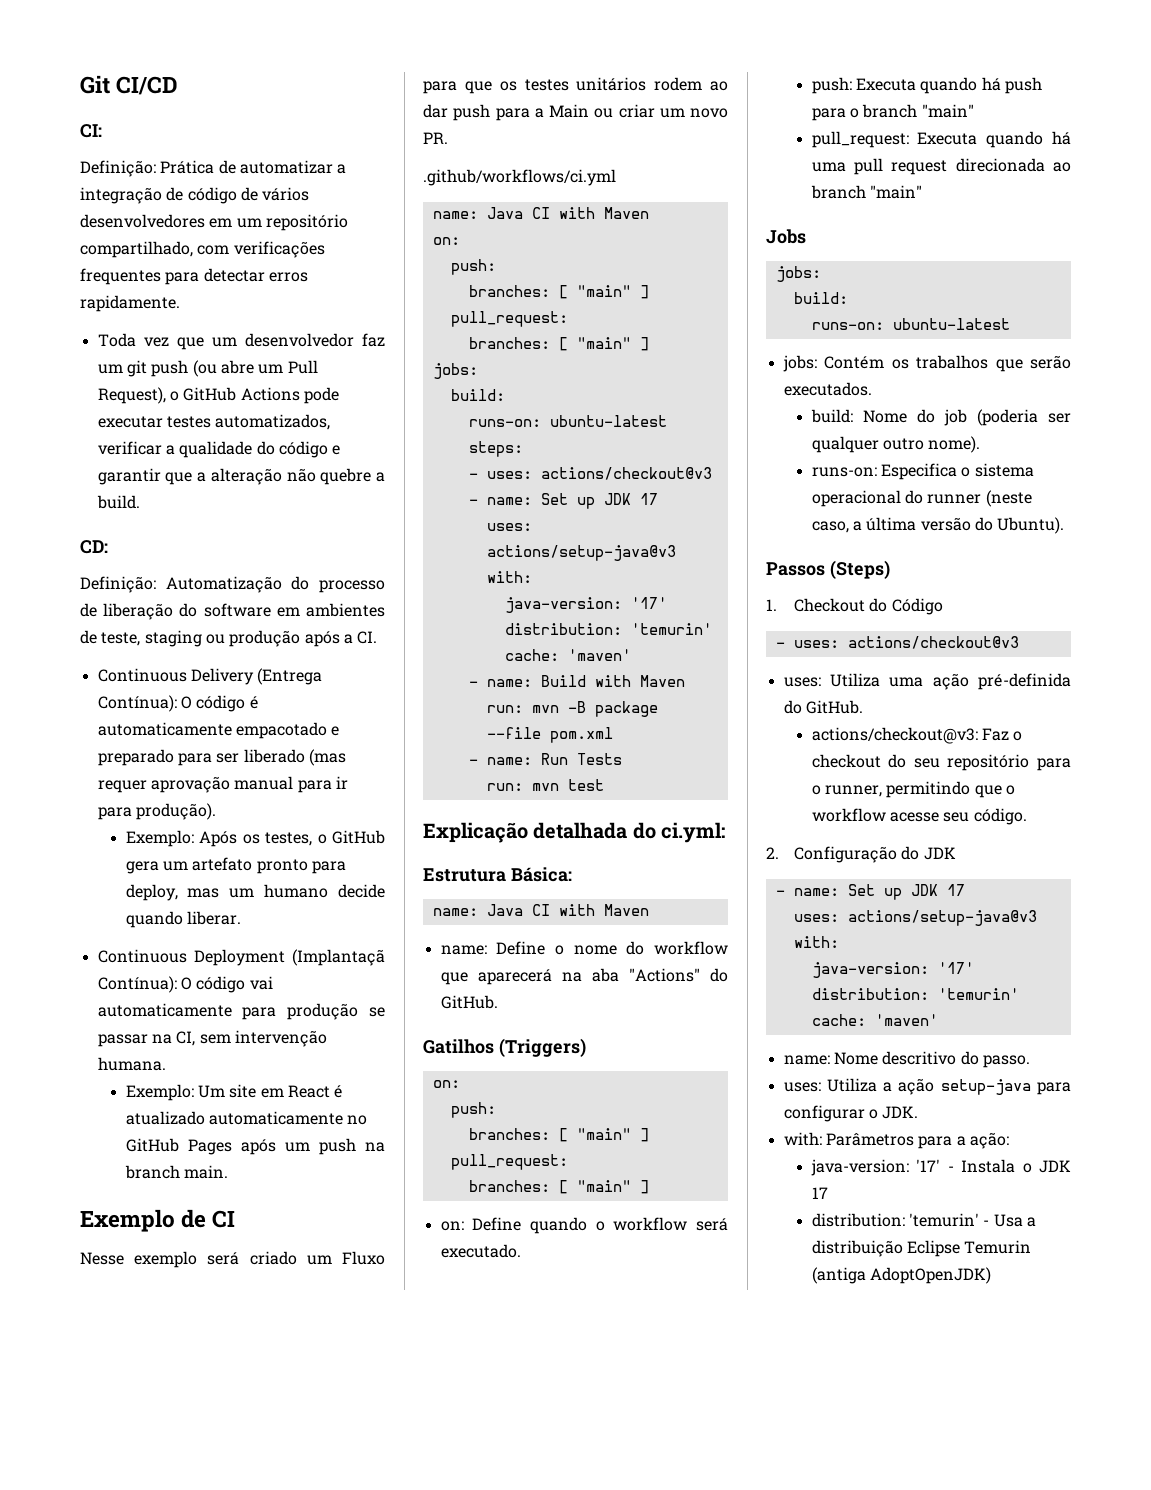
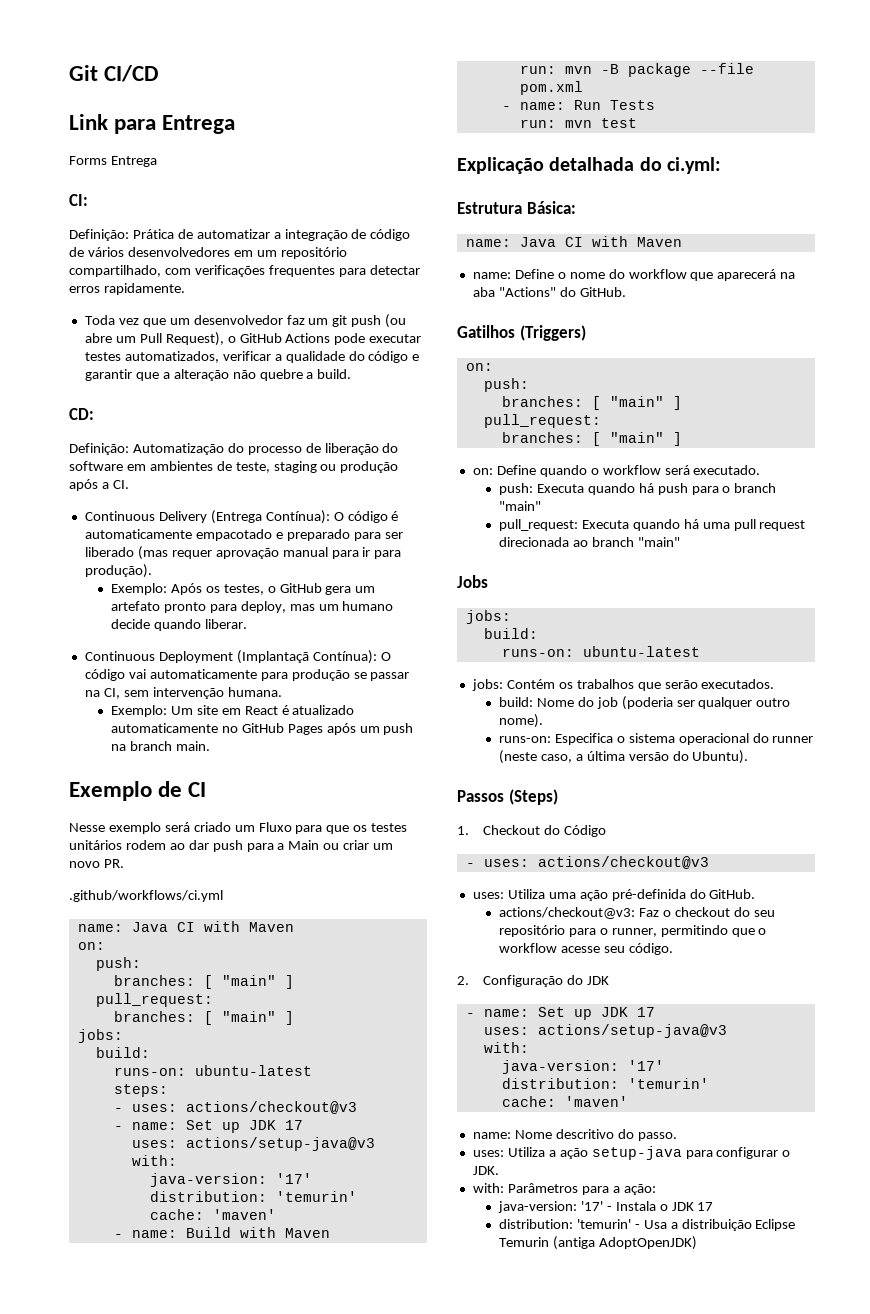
(179, 85) none -> [69,114,236,134] [69,156,157,167] // Link para Entrega // Forms Entrega

